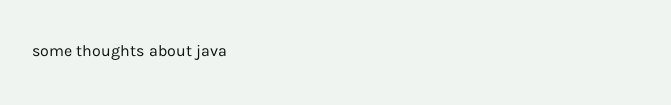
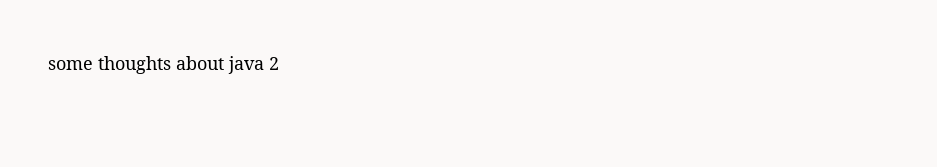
(227, 52) none -> [269,57,279,70] 2

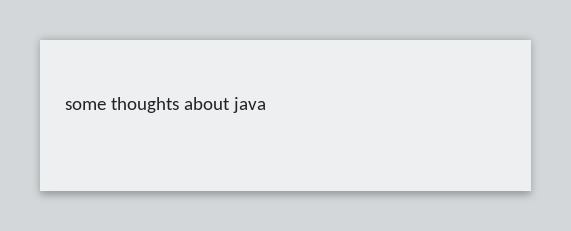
[269,57,279,70] 2 -> (266, 105) none

